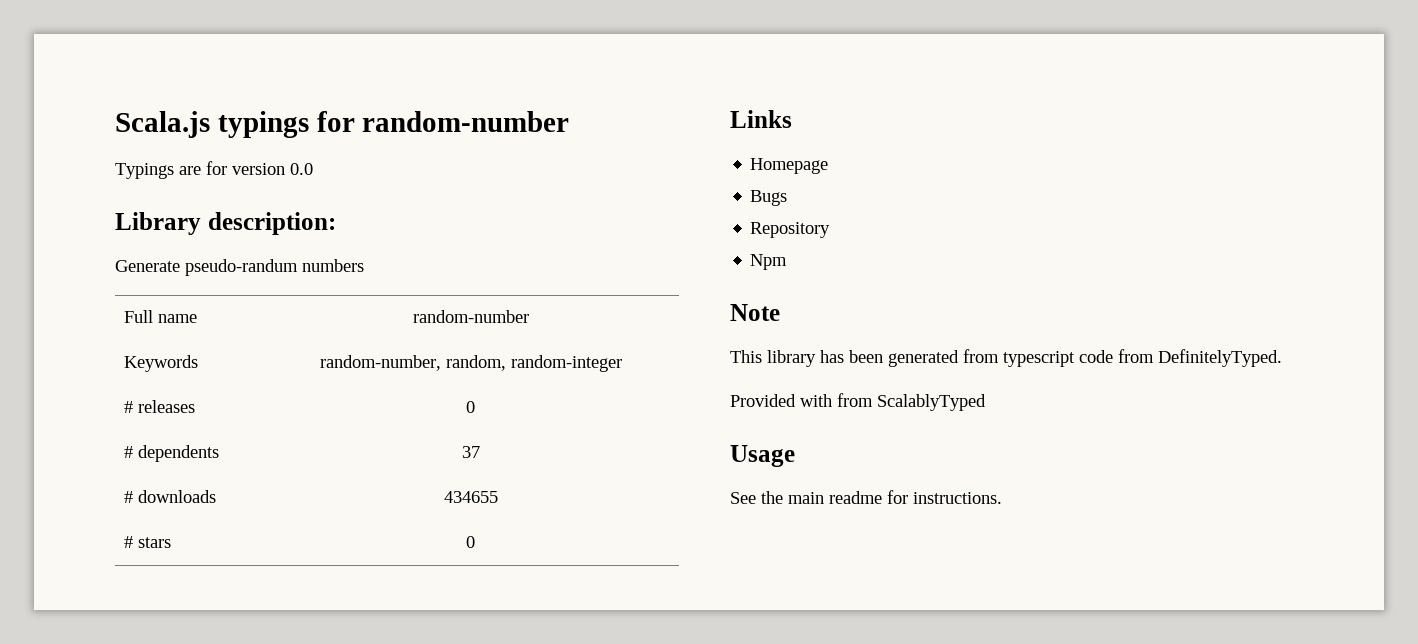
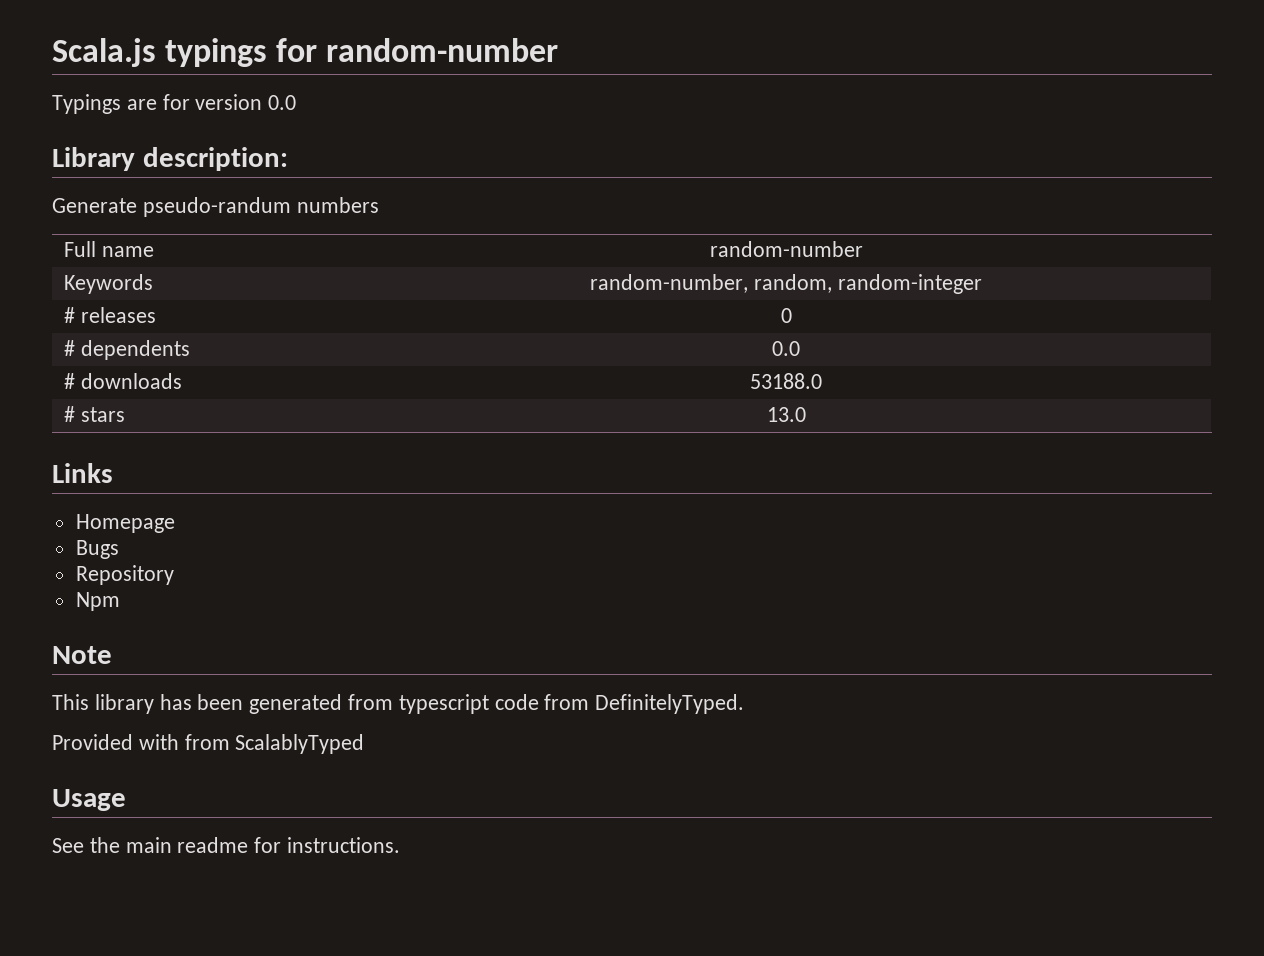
[461,446,480,458] 37 -> [772,341,800,356] 0.0
[443,491,498,503] 434655 -> [750,373,822,389] 53188.0
[466,536,476,548] 0 -> [766,407,806,422] 13.0

